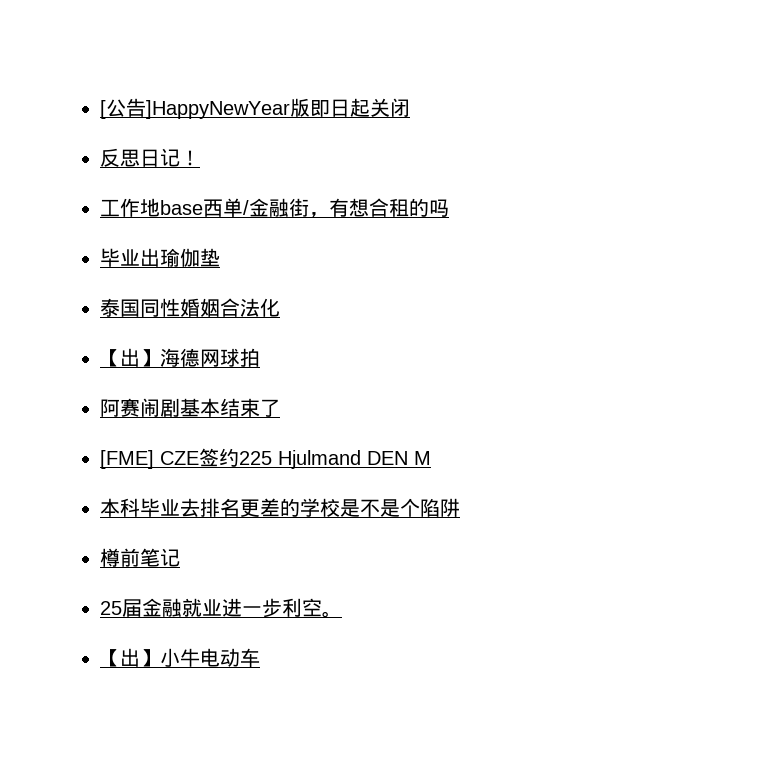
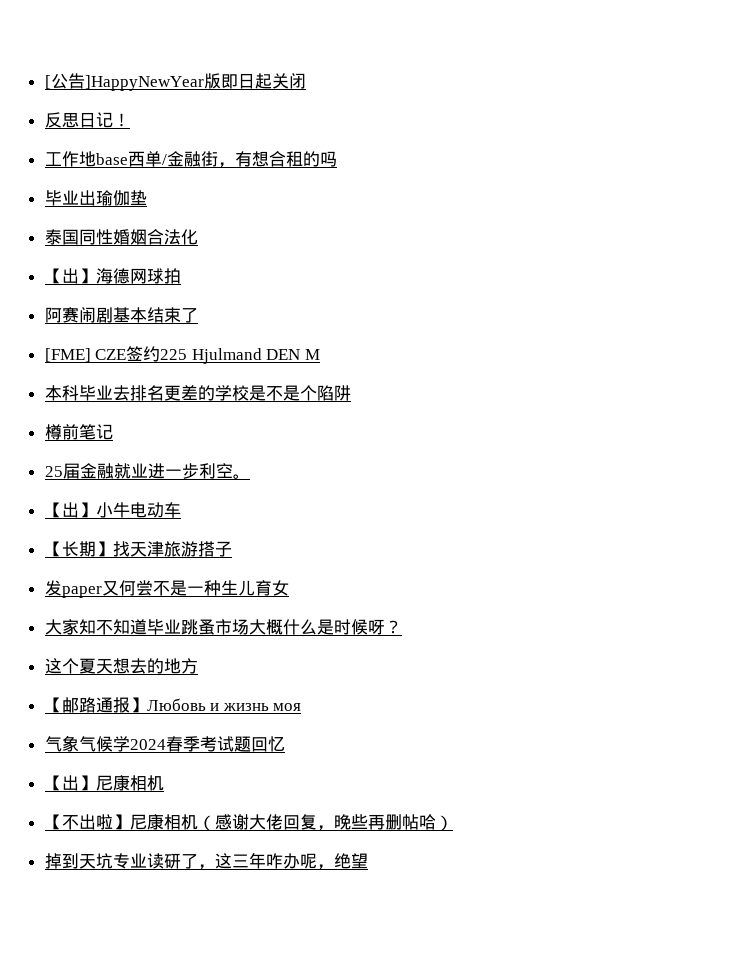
(260, 658) none -> [44,541,232,557] [44,580,289,598] [44,619,402,635] [44,658,198,674] [44,697,302,713] [44,735,285,752] [44,775,164,791] [44,814,453,831] [44,852,368,870] // 【长期】找天津旅游搭子 // 发paper又何尝不是一种生儿育女 // 大家知不知道毕业跳蚤市场大概什么是时候呀？ // 这个夏天想去的地方 // 【邮路通报】Любовь и жизнь моя // 气象气候学2024春季考试题回忆 // 【出】尼康相机 // 【不出啦】尼康相机（感谢大佬回复，晚些再删帖哈） // 掉到天坑专业读研了，这三年咋办呢，绝望

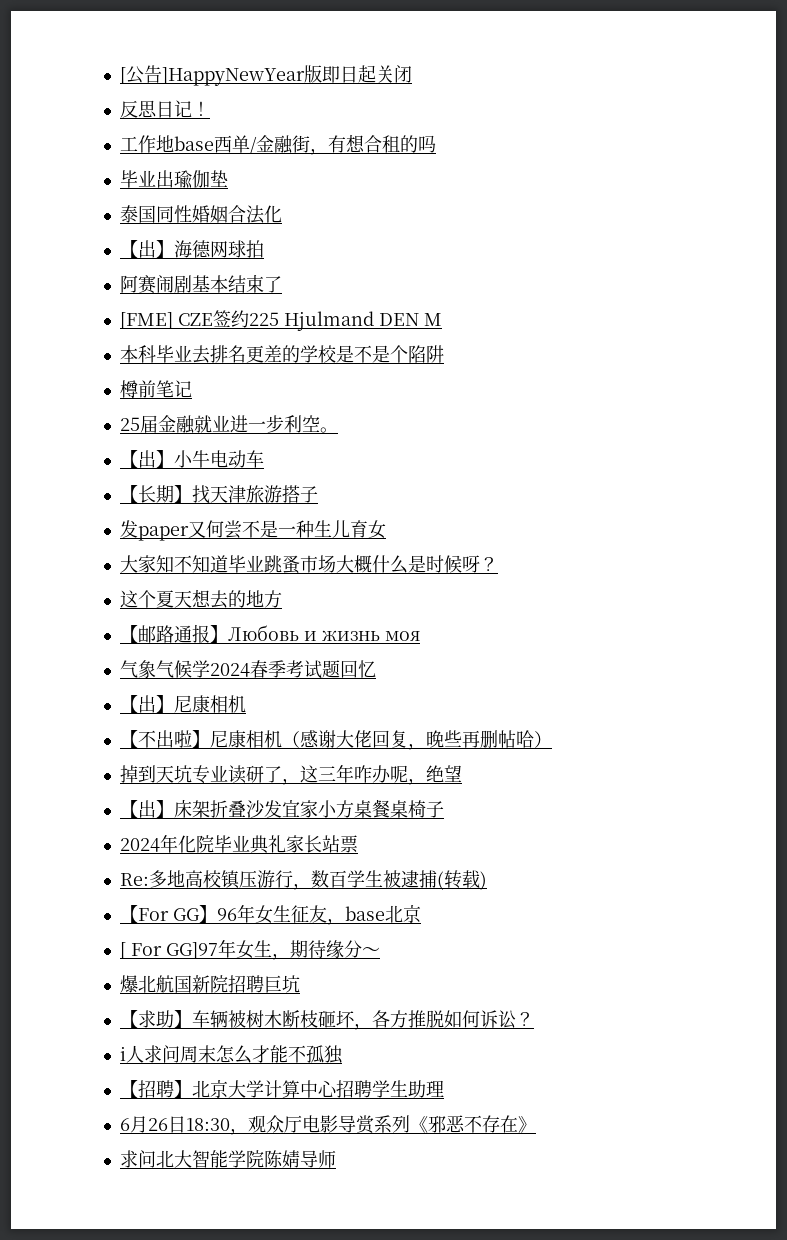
(368, 861) none -> [119,799,444,818] [119,834,358,854] [119,870,487,890] [119,904,421,925] [119,939,380,960] [119,975,300,993] [119,1010,534,1030] [119,1045,343,1064] [119,1080,444,1098] [119,1115,536,1135] [119,1150,336,1168] // 【出】床架折叠沙发宜家小方桌餐桌椅子 // 2024年化院毕业典礼家长站票 // Re:多地高校镇压游行，数百学生被逮捕(转载) // 【For GG】96年女生征友，base北京 // [ For GG]97年女生，期待缘分～ // 爆北航国新院招聘巨坑 // 【求助】车辆被树木断枝砸坏，各方推脱如何诉讼？ // i人求问周末怎么才能不孤独 // 【招聘】北京大学计算中心招聘学生助理 // 6月26日18:30，观众厅电影导赏系列《邪恶不存在》 // 求问北大智能学院陈婧导师

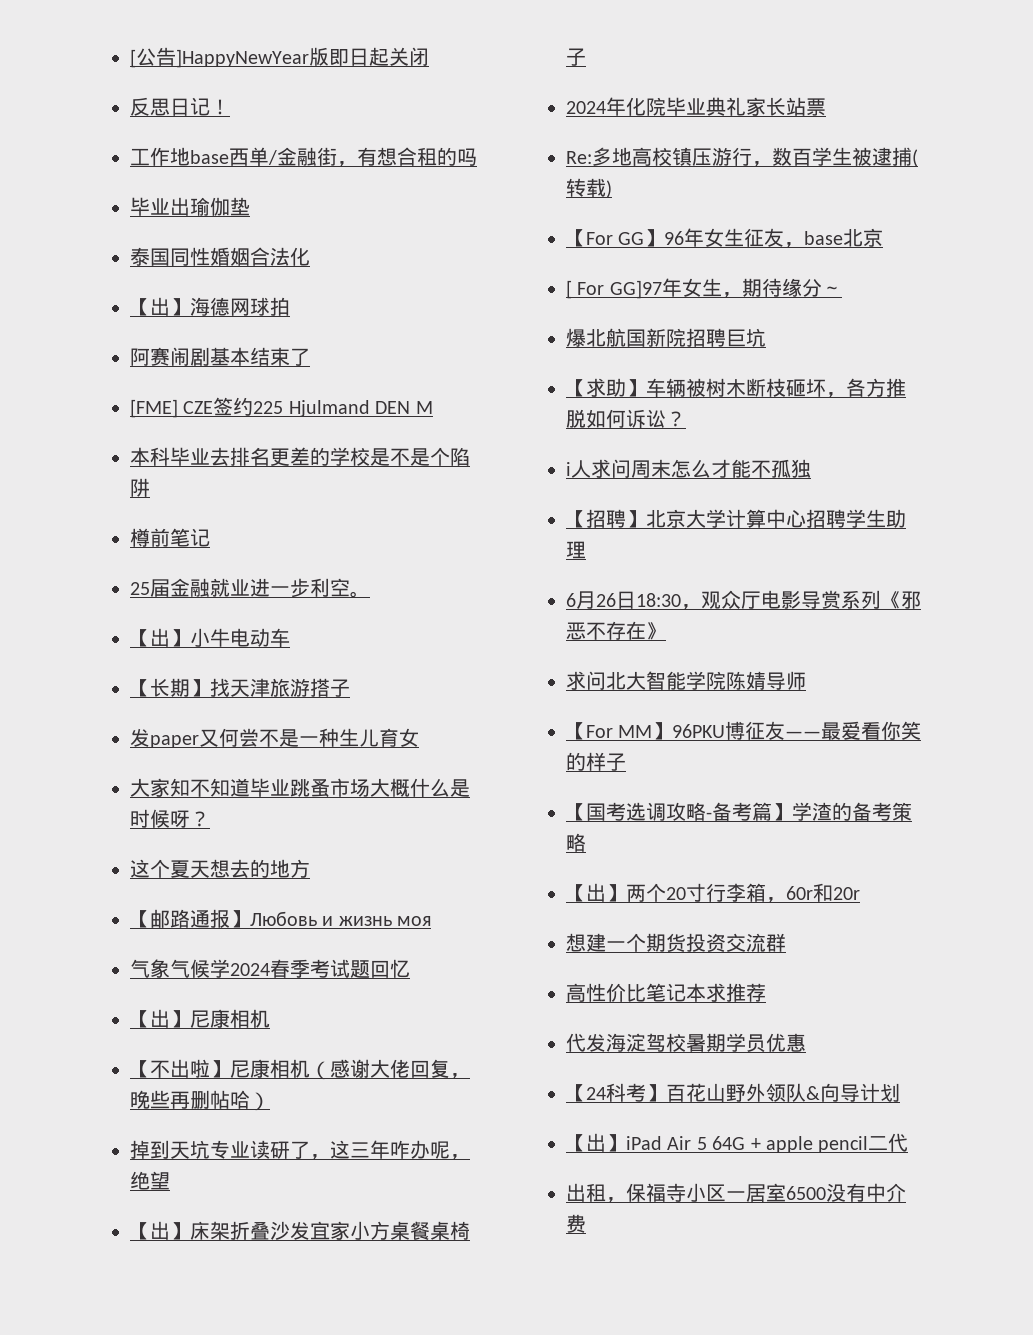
(336, 1159) none -> [566,721,922,740] [566,752,626,771] [566,802,912,821] [566,833,586,852] [566,883,860,903] [566,933,786,953] [566,983,766,1002] [566,1033,806,1053] [566,1083,900,1102] [566,1133,909,1153] [566,1183,906,1203] [566,1214,586,1233] // 【For MM】96PKU博征友——最爱看你笑的样子 // 【国考选调攻略-备考篇】学渣的备考策略 // 【出】两个20寸行李箱，60r和20r // 想建一个期货投资交流群 // 高性价比笔记本求推荐 // 代发海淀驾校暑期学员优惠 // 【24科考】百花山野外领队&向导计划 // 【出】iPad Air 5 64G + apple pencil二代 // 出租，保福寺小区一居室6500没有中介费

